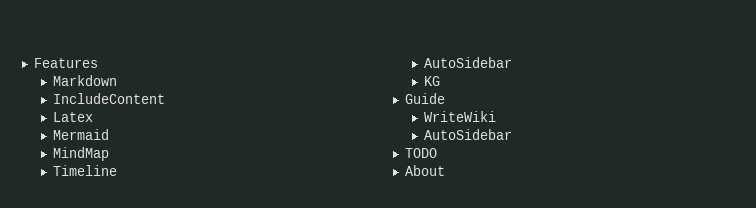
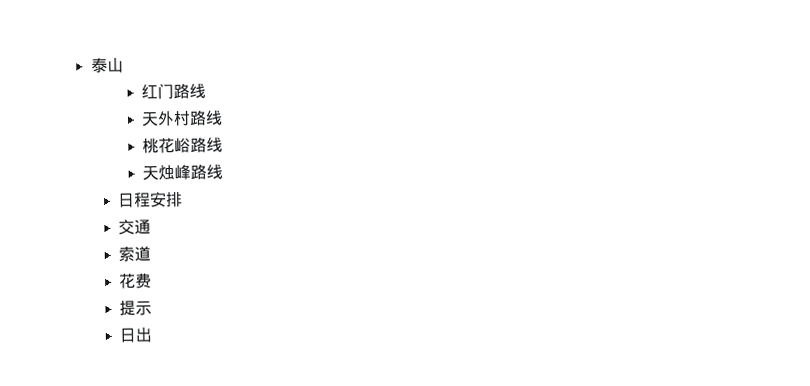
[33,58,98,68] [52,75,117,86] [52,93,165,104] [52,112,93,122] [52,129,109,140] [52,147,109,161] [52,165,117,176] [423,57,512,68] [423,76,440,86] [404,93,445,104] [423,111,496,122] [423,129,512,140] [404,148,437,158] [404,165,445,176] Features // Markdown // IncludeContent // Latex // Mermaid // MindMap // Timeline // AutoSidebar // KG // Guide // WriteWiki // AutoSidebar // TODO // About -> [90,57,124,74] [141,83,207,100] [141,110,224,127] [142,137,224,154] [142,164,224,181] [116,191,183,208] [117,219,151,235] [117,246,151,262] [118,273,152,289] [118,300,152,316] [118,327,152,343] 泰山 // 红门路线 // 天外村路线 // 桃花峪路线 // 天烛峰路线 // 日程安排 // 交通 // 索道 // 花费 // 提示 // 日出

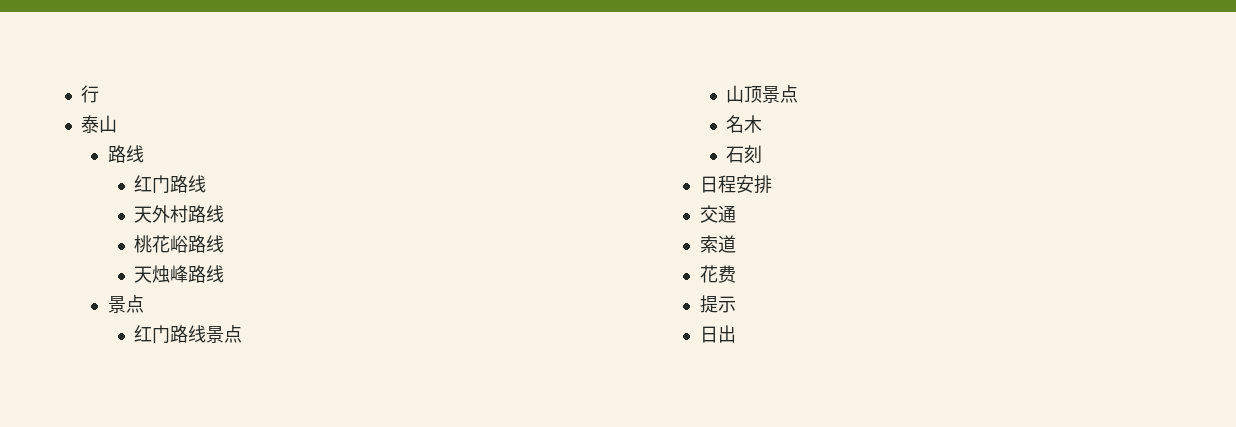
(90, 65) none -> [80,85,99,103] 行 //
(124, 65) none -> [107,145,144,163] // 路线
(224, 172) none -> [107,295,144,313] [134,325,243,343] [726,85,799,103] [726,115,763,133] [726,145,763,164] // 景点 // 红门路线景点 // 山顶景点 // 名木 // 石刻

